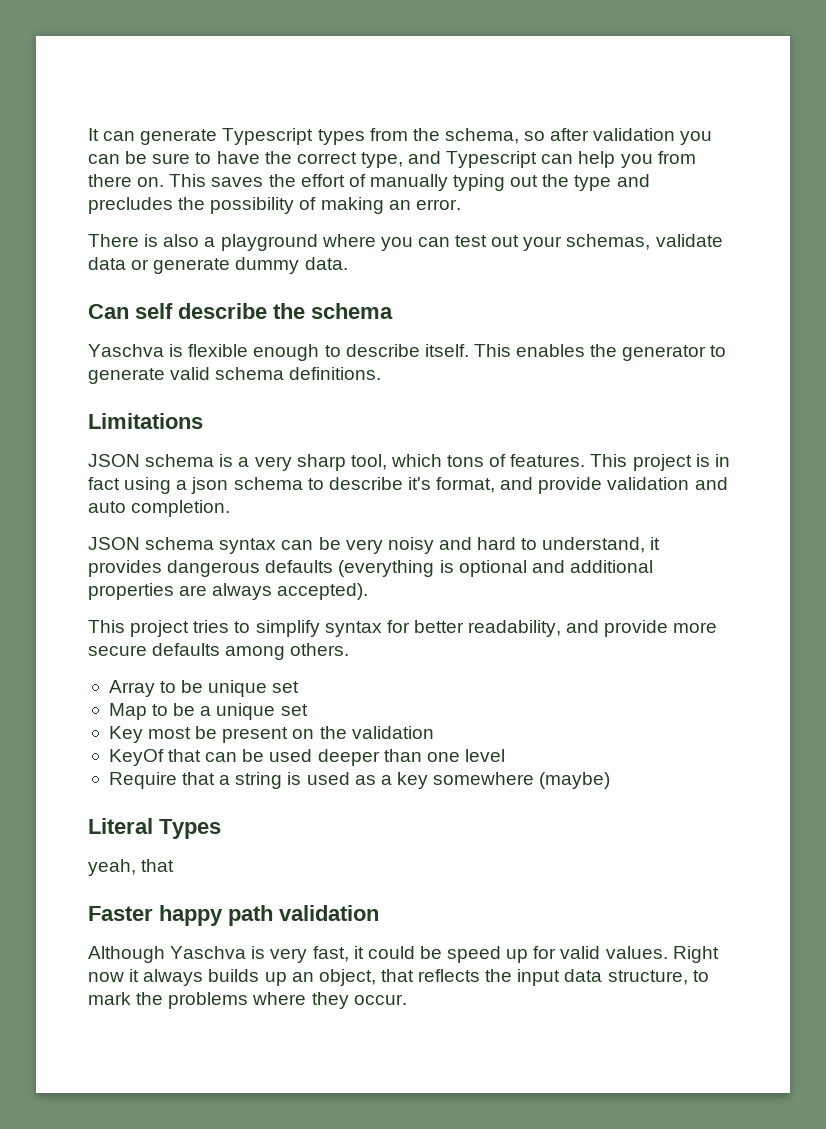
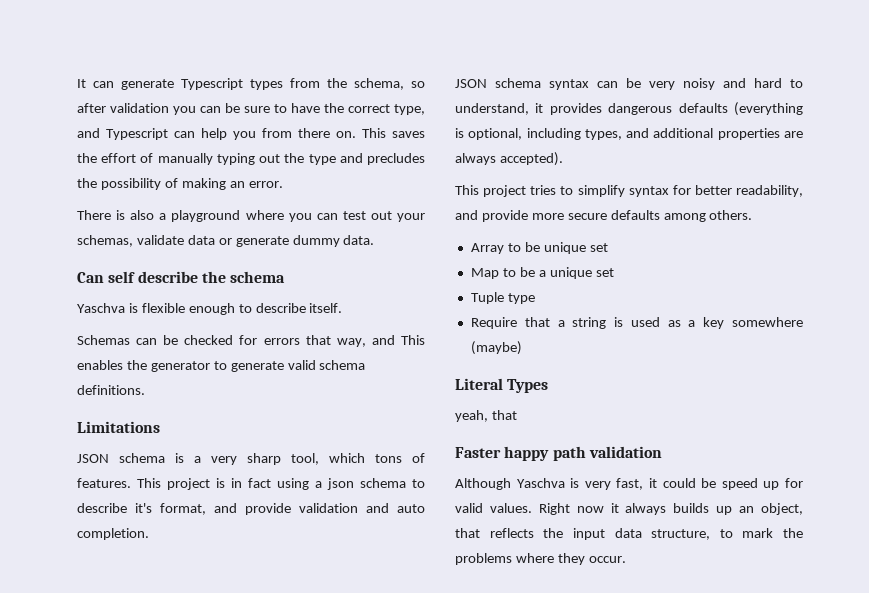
(469, 350) none -> [77,335,395,347] // Schemas can be checked for errors that way, and
[458,560,527,577] optional -> [468,128,622,140] optional, including types,
[108,726,434,743] [108,749,505,766] Key most be present on the validation // KeyOf that can be used deeper than one level -> [470,292,535,304] Tuple type

